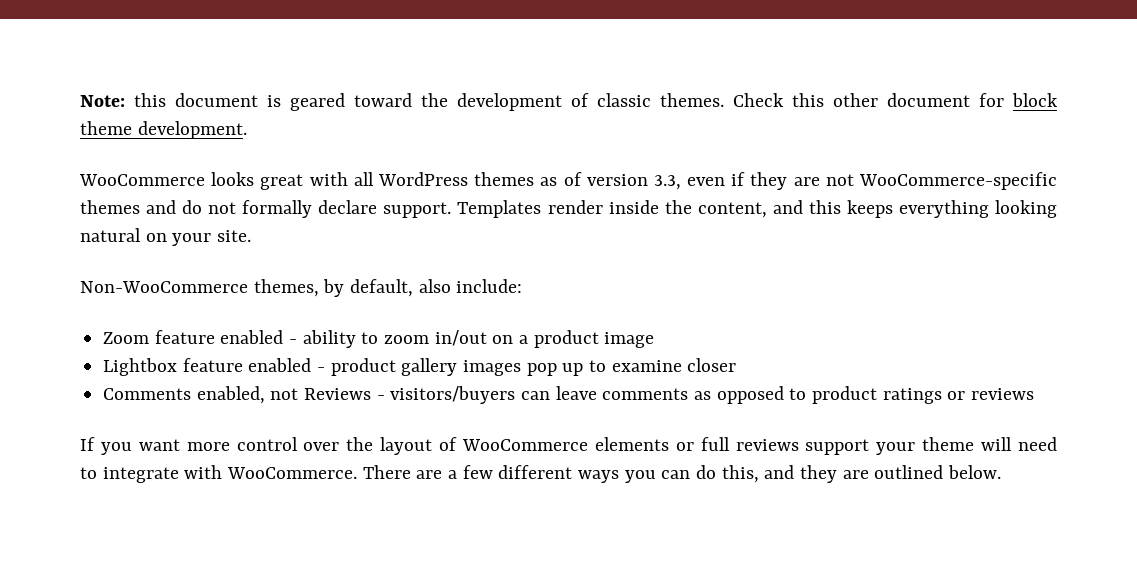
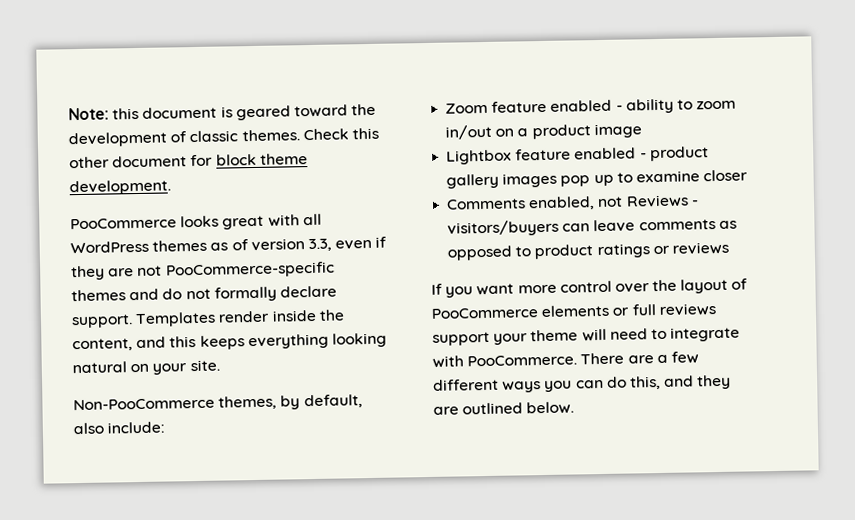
[79,174,205,186] WooCommerce -> [70,217,177,230] PooCommerce
[859,172,1057,190] WooCommerce-specific -> [165,261,335,279] PooCommerce-specific
[80,281,248,293] Non-WooCommerce -> [73,397,215,411] Non-PooCommerce
[462,439,589,451] WooCommerce -> [431,307,539,319] PooCommerce
[227,467,358,479] WooCommerce. -> [467,354,578,367] PooCommerce.

